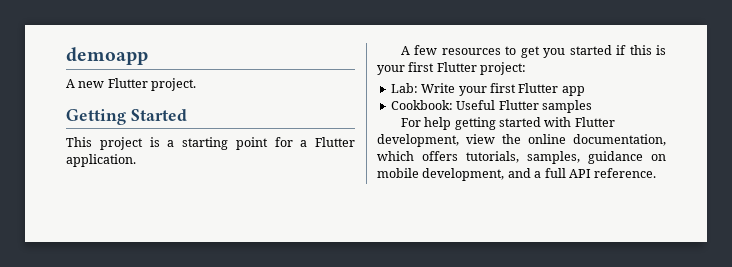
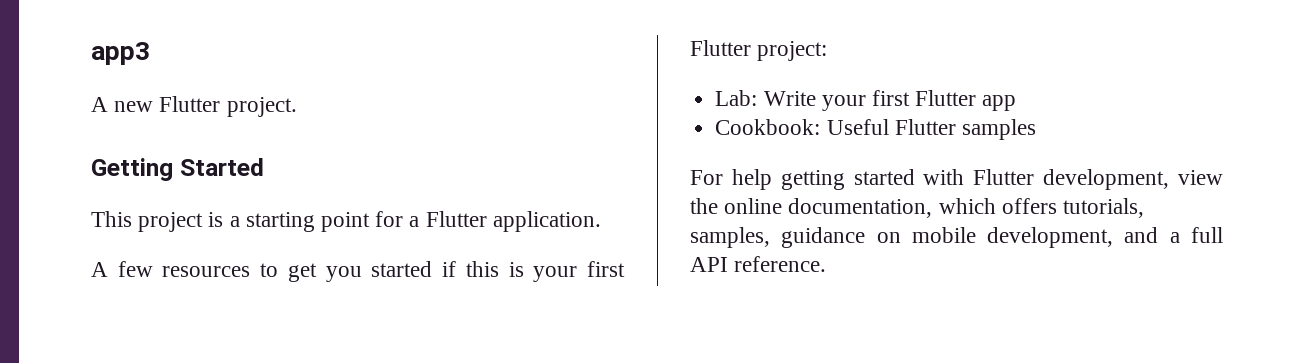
[66,47,148,65] demoapp -> [91,42,150,65] app3

